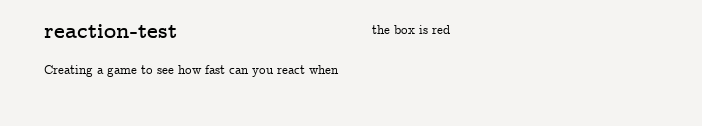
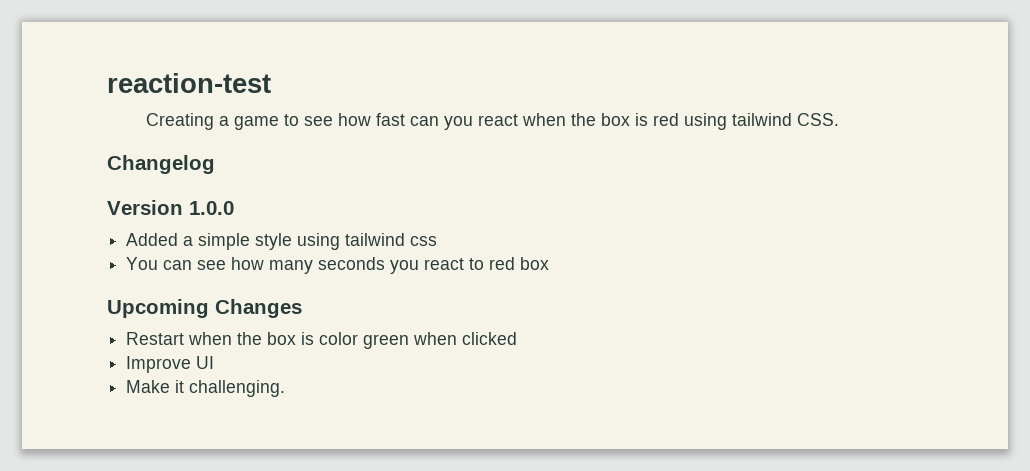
(450, 29) none -> [684,113,840,130] [107,155,215,174] [107,200,234,215] [126,233,438,250] [126,257,550,274] [107,299,302,318] [126,332,518,349] [126,356,215,373] [126,380,286,397] using tailwind CSS. // Changelog // Version 1.0.0 // Added a simple style using tailwind css // You can see how many seconds you react to red box // Upcoming Changes // Restart when the box is color green when clicked // Improve UI // Make it challenging.

